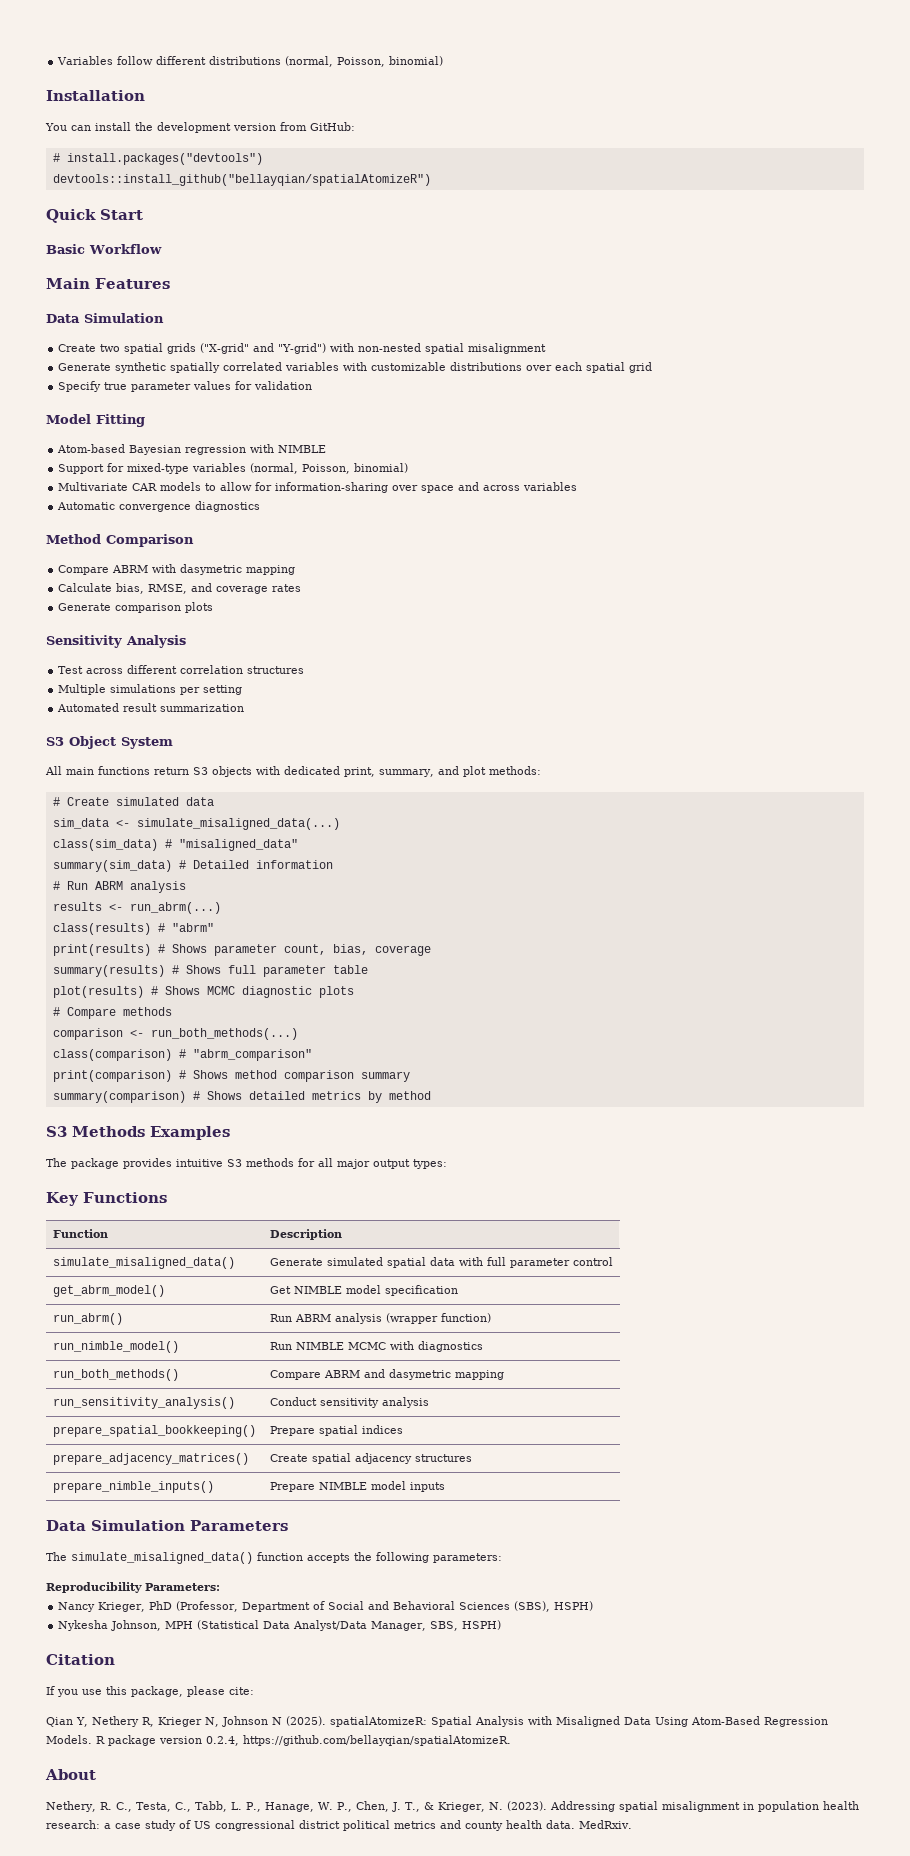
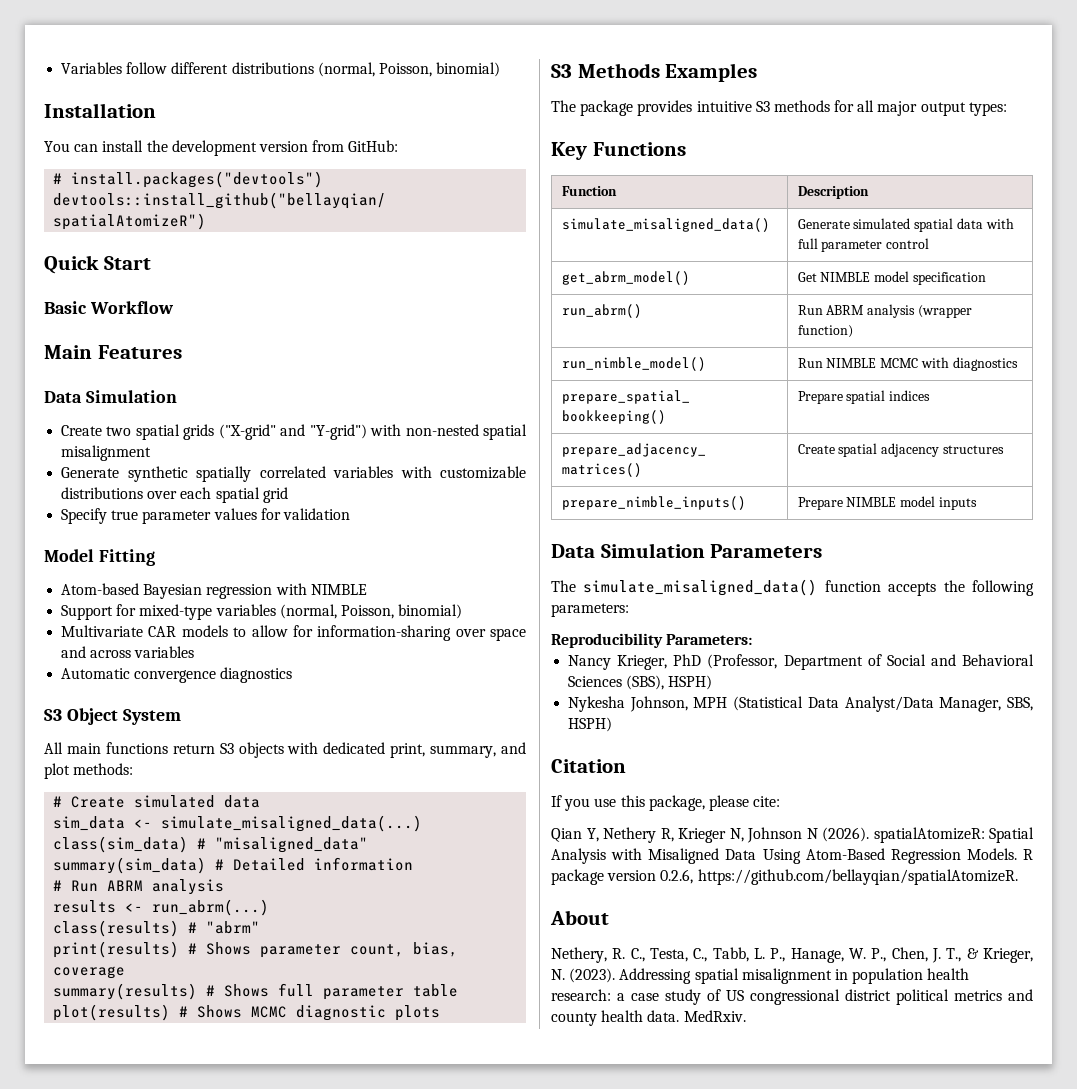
[46,534,194,547] [58,564,296,575] [58,583,302,594] [58,602,214,613] [46,635,186,648] [58,665,305,674] [58,684,243,695] [57,703,245,712] // Method Comparison // Compare ABRM with dasymetric mapping // Calculate bias, RMSE, and coverage rates // Generate comparison plots // Sensitivity Analysis // Test across different correlation structures // Multiple simulations per setting // Automated result summarization -> (293, 675) none
[52,1007,172,1019] [52,1028,298,1040] [52,1049,312,1061] [52,1070,410,1082] [52,1091,431,1103] // # Compare methods // comparison <- run_both_methods(...) // class(comparison) # "abrm_comparison" // print(comparison) # Shows method comparison summary // summary(comparison) # Shows detailed metrics by method -> (441, 1013) none
[52,1369,179,1381] [269,1369,504,1380] [52,1397,235,1409] [269,1397,429,1408] // run_both_methods() | Compare ABRM and dasymetric mapping // run_sensitivity_analysis() | Conduct sensitivity analysis -> (1018, 364) none
[285,1716,326,1726] (2025). -> [822,827,869,842] (2026).
[206,1736,239,1746] 0.2.4, -> [660,869,694,884] 0.2.6,

